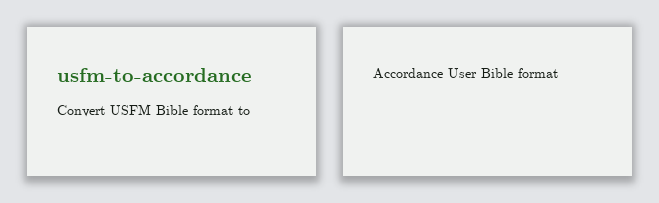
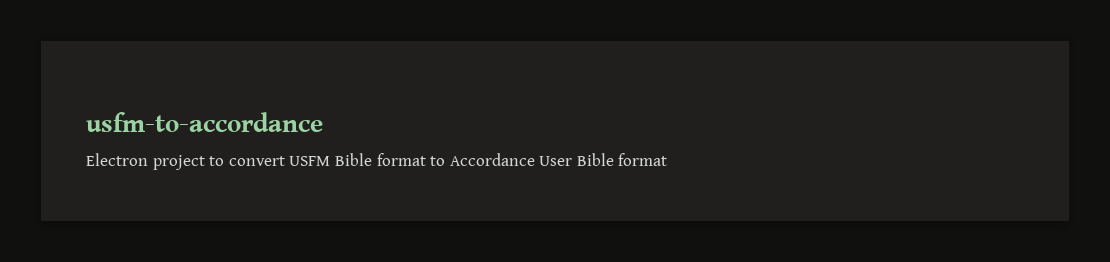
[57,105,105,117] Convert -> [86,153,285,170] Electron project to convert

